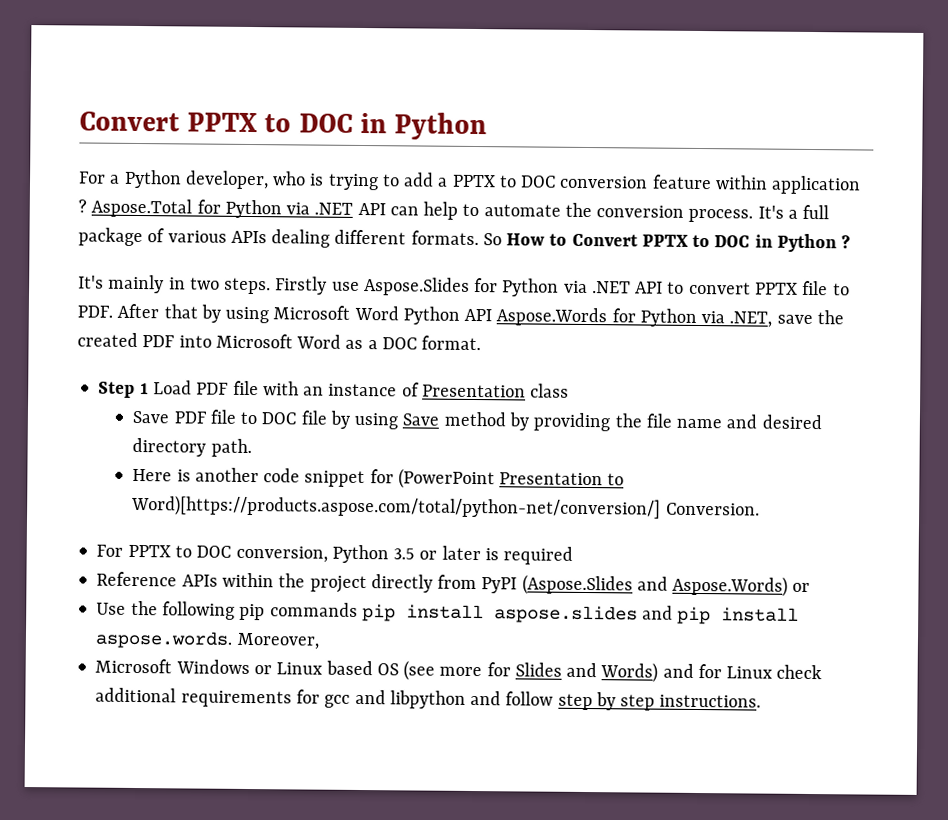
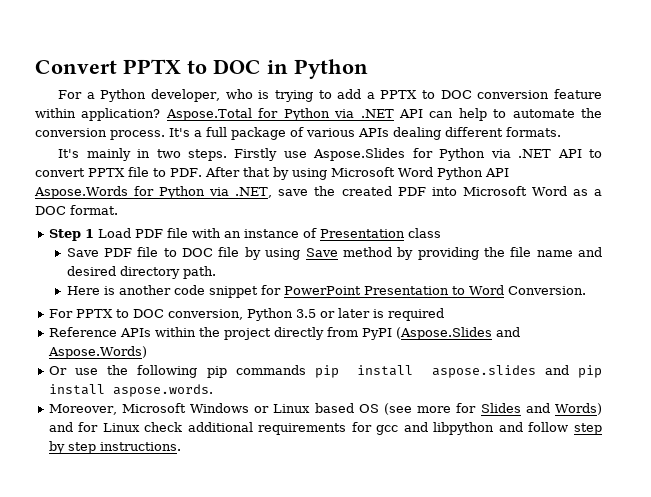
[771,175,862,195] [78,199,87,213] application ? -> [81,108,161,121] application?
[482,233,851,253] So How to Convert PPTX to DOC in Python ? -> (561, 132) none
[397,468,495,490] (PowerPoint -> [283,286,361,295] PowerPoint
[131,494,662,520] Word)[https://products.aspose.com/total/python-net/conversion/] -> [468,285,504,295] Word
[792,582,811,593] [96,602,127,615] or // Use -> [48,366,98,375] // Or use
(234, 639) none -> (213, 390) //
(320, 641) // -> (117, 409) none

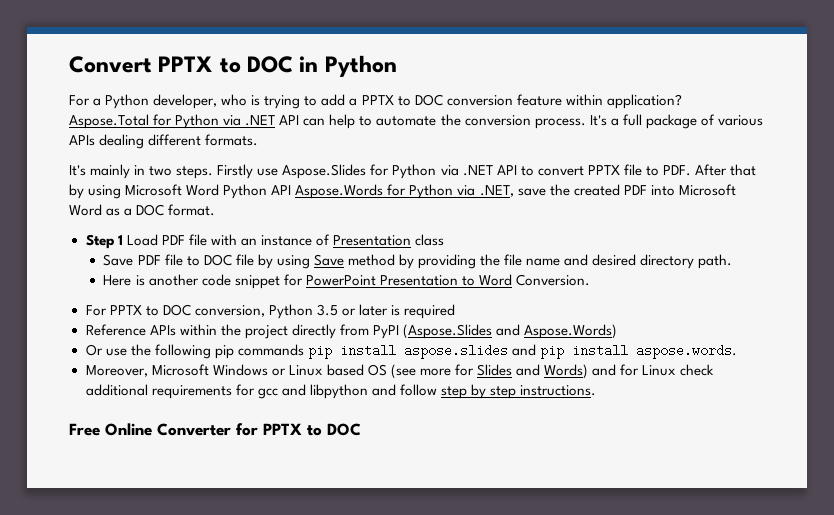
(181, 446) none -> [69,423,361,436] // Free Online Converter for PPTX to DOC

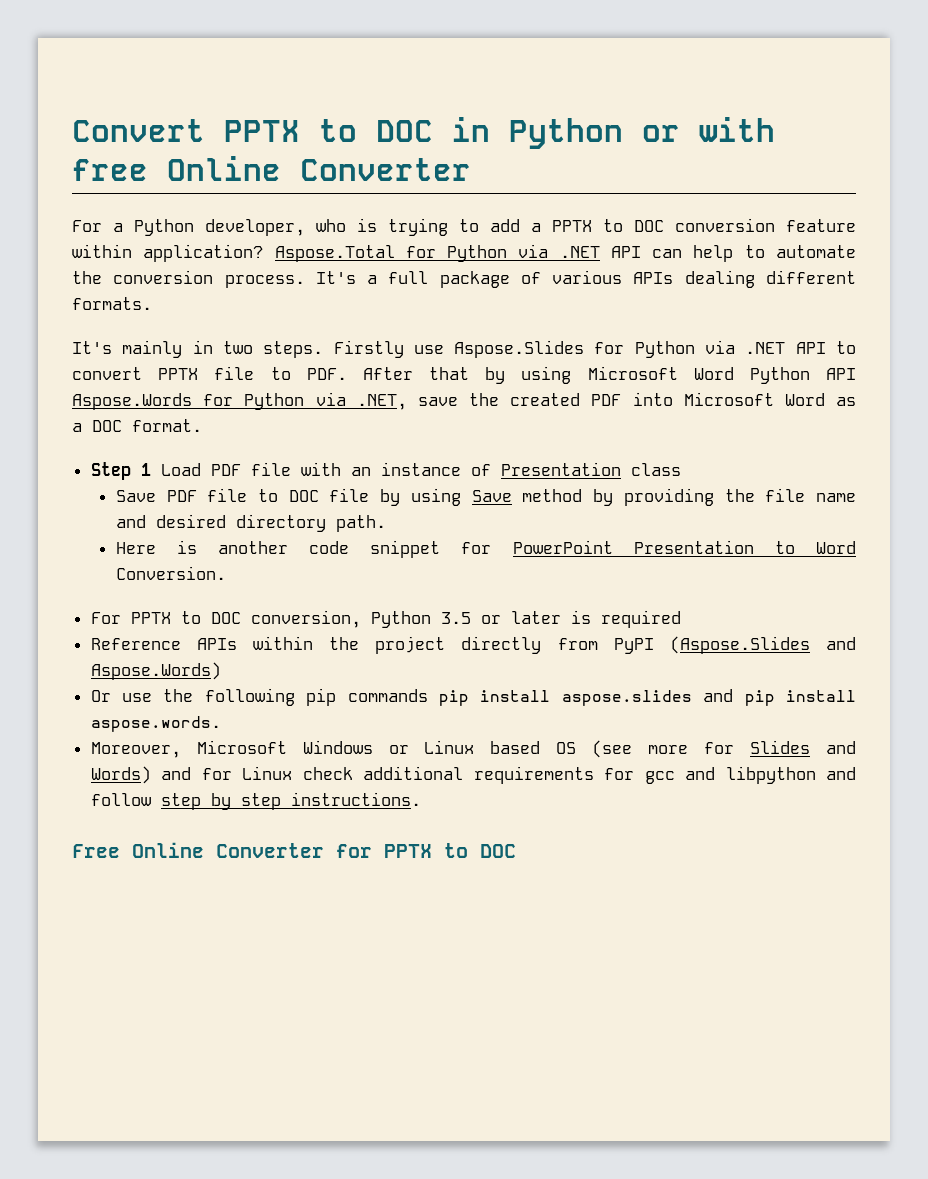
(397, 66) none -> [642,117,775,142] [72,156,471,181] or with free Online Converter

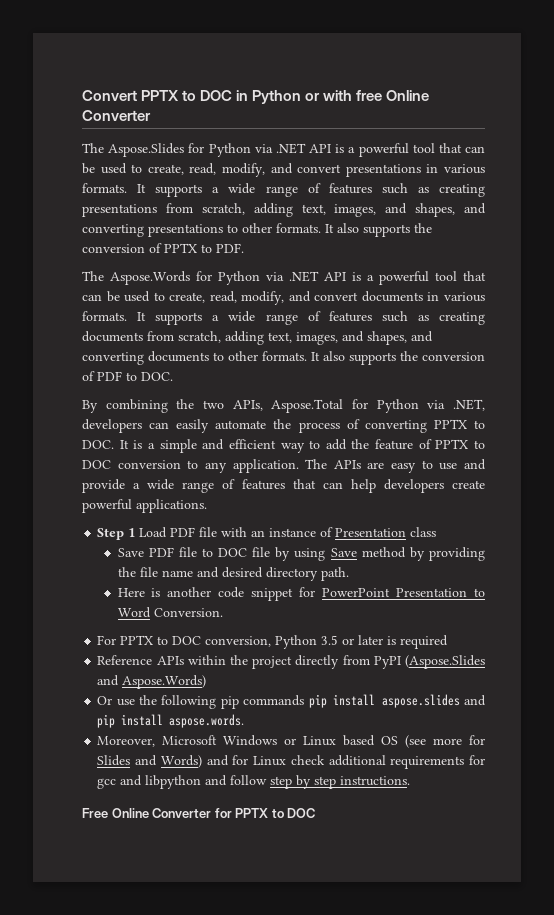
[72,218,856,236] [72,244,856,262] [72,270,856,288] [72,297,152,310] [72,340,444,358] For a Python developer, who is trying to add a PPTX to DOC conversion feature within application? Aspose.Total for Python via .NET API can help to automate the conversion process. It's a full package of various APIs dealing different formats. // It's mainly in two steps. Firstly use -> [82,143,104,153] The
[835,341,856,354] [72,366,856,384] [72,392,856,410] [72,419,202,432] to convert PPTX file to PDF. After that by using Microsoft Word Python API Aspose.Words for Python via .NET, save the created PDF into Microsoft Word as a DOC format. -> [335,143,486,157] [82,163,485,177] [82,183,486,197] [82,203,486,217] [82,223,432,237] [82,243,244,253] [82,271,486,285] [82,291,486,305] [82,311,486,325] [82,331,433,345] [82,351,485,365] [82,371,173,381] [82,399,486,413] [82,419,485,433] [82,439,486,453] [82,459,486,473] [82,479,486,493] [82,499,207,513] is a powerful tool that can be used to create, read, modify, and convert presentations in various formats. It supports a wide range of features such as creating presentations from scratch, adding text, images, and shapes, and converting presentations to other formats. It also supports the conversion of PPTX to PDF. // The Aspose.Words for Python via .NET API is a powerful tool that can be used to create, read, modify, and convert documents in various formats. It supports a wide range of features such as creating documents from scratch, adding text, images, and shapes, and converting documents to other formats. It also supports the conversion of PDF to DOC. // By combining the two APIs, Aspose.Total for Python via .NET, developers can easily automate the process of converting PPTX to DOC. It is a simple and efficient way to add the feature of PPTX to DOC conversion to any application. The APIs are easy to use and provide a wide range of features that can help developers create powerful applications.

